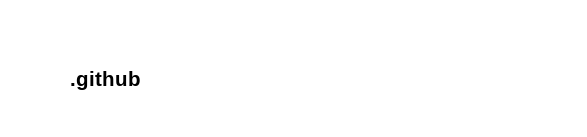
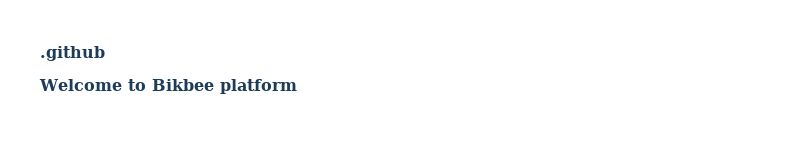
(141, 80) none -> [39,79,297,94] // Welcome to Bikbee platform

